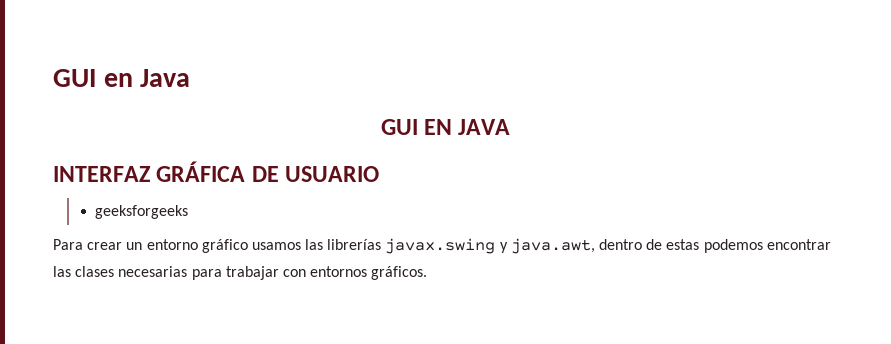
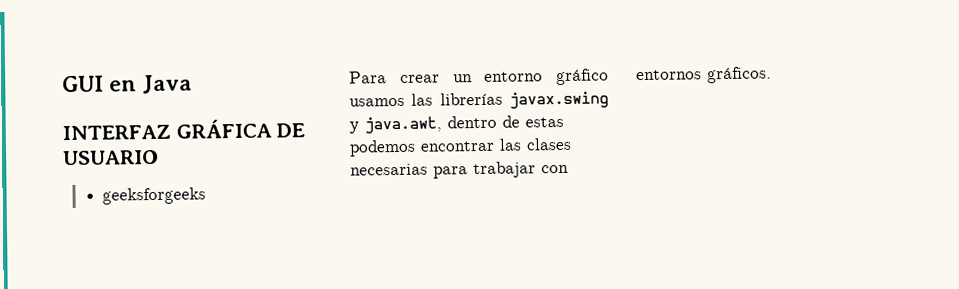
[380,119,511,135] // GUI EN JAVA -> (193, 84) none

